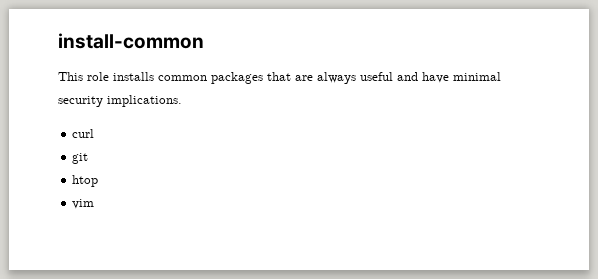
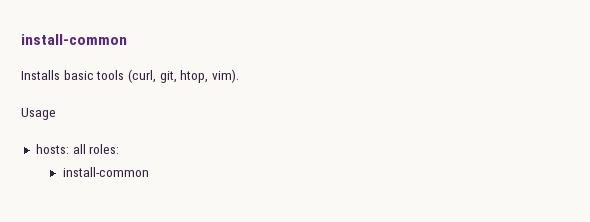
[58,72,501,84] [58,95,182,107] [72,129,95,138] [72,153,89,164] [72,175,99,187] [72,199,95,209] This role installs common packages that are always useful and have minimal security implications. // curl // git // htop // vim -> [21,69,239,83] [21,108,56,120] [35,144,120,154] [62,167,149,177] Installs basic tools (curl, git, htop, vim). // Usage // hosts: all roles: // install-common

